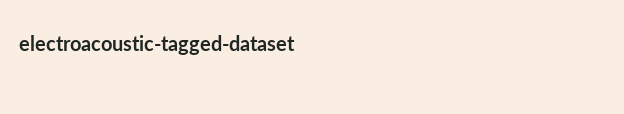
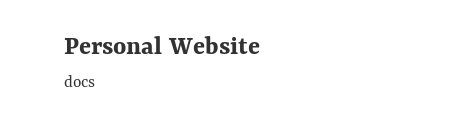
[19,35,295,55] electroacoustic-tagged-dataset -> [64,36,261,54] [64,75,95,87] Personal Website // docs

